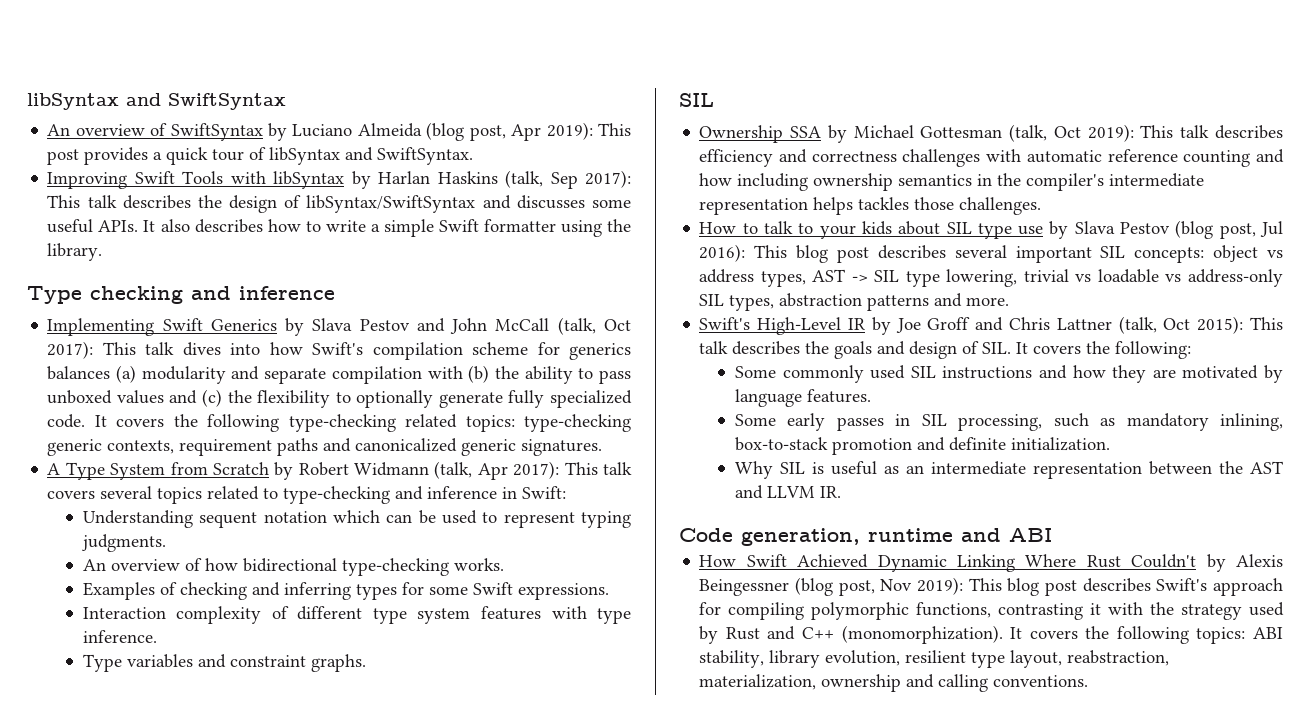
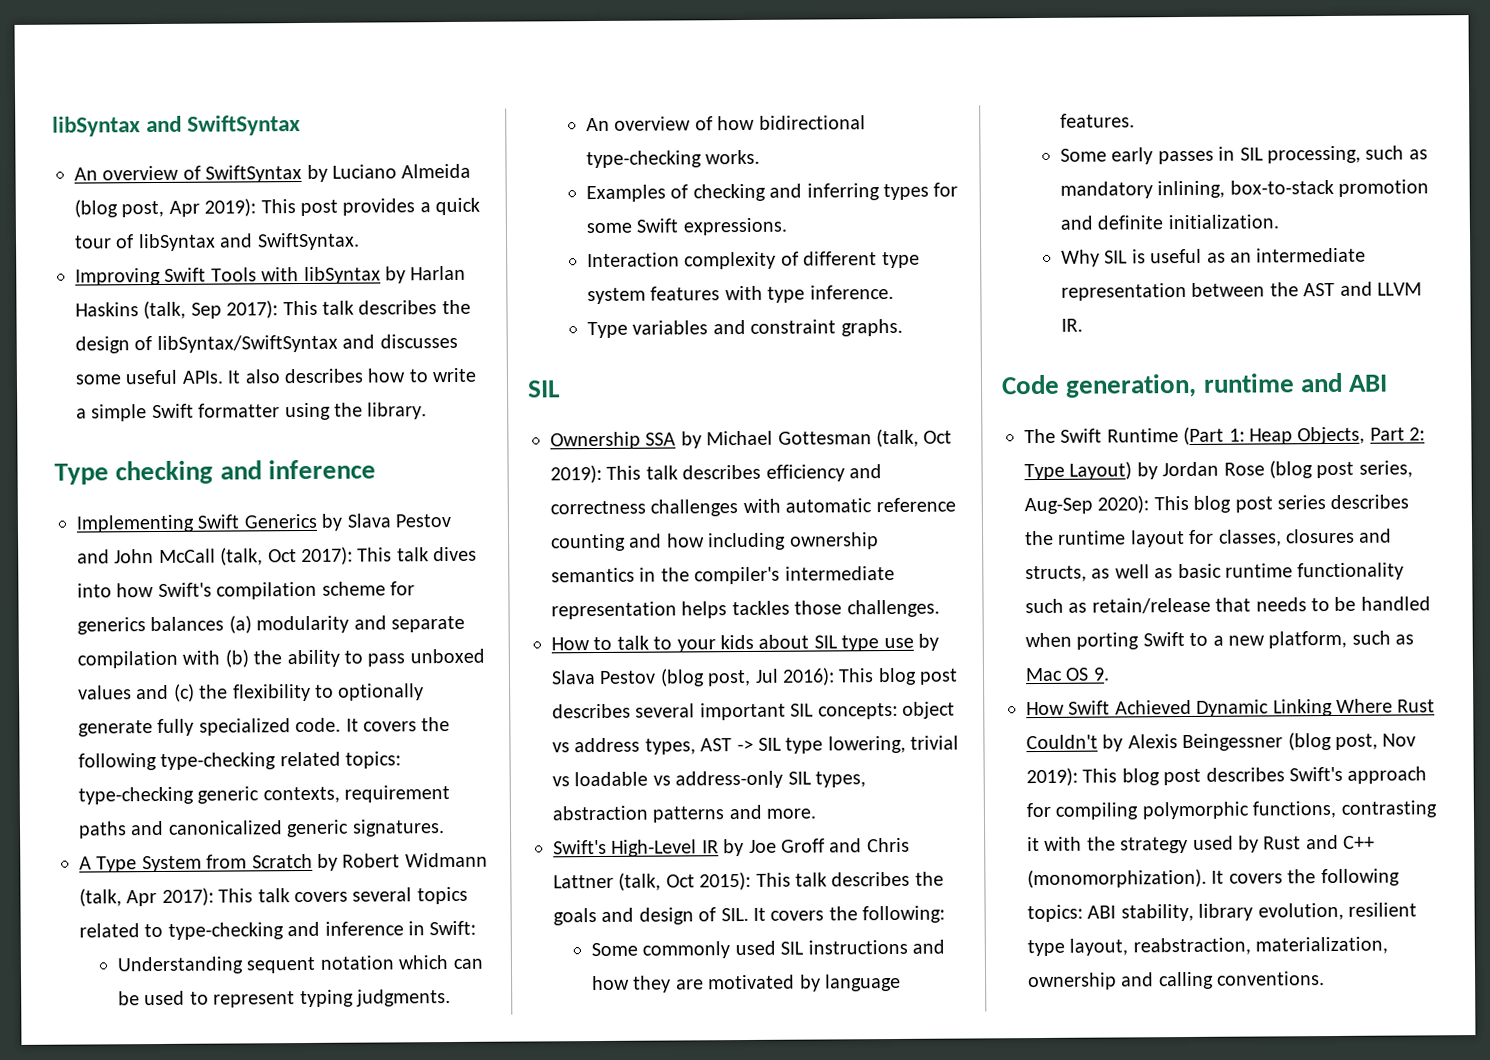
(1052, 535) none -> [1024,426,1426,446] [1024,460,1413,481] [1024,494,1410,515] [1025,528,1393,548] [1025,562,1405,583] [1025,596,1431,614] [1025,630,1415,650] [1025,667,1110,682] // The Swift Runtime (Part 1: Heap Objects, Part 2: Type Layout) by Jordan Rose (blog post series, Aug-Sep 2020): This blog post series describes the runtime layout for classes, closures and structs, as well as basic runtime functionality such as retain/release that needs to be handled when porting Swift to a new platform, such as Mac OS 9.

